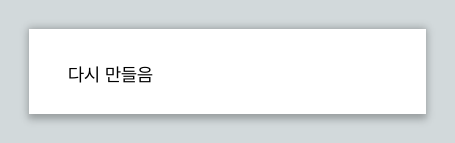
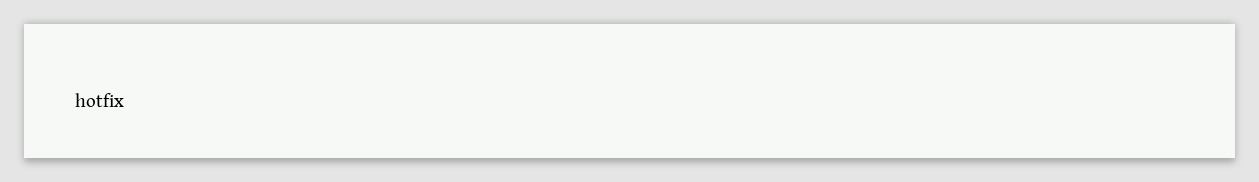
[68,66,153,83] 다시 만들음 -> [75,93,124,107] hotfix

